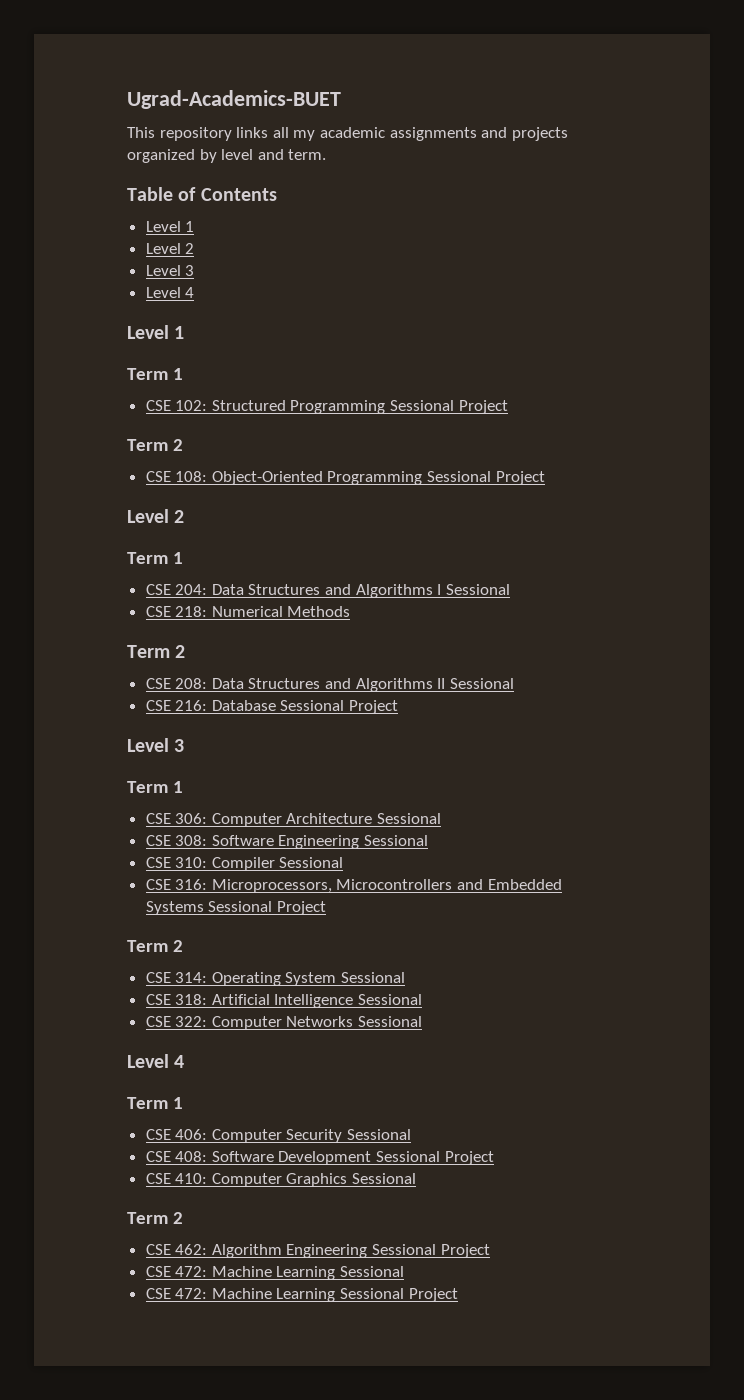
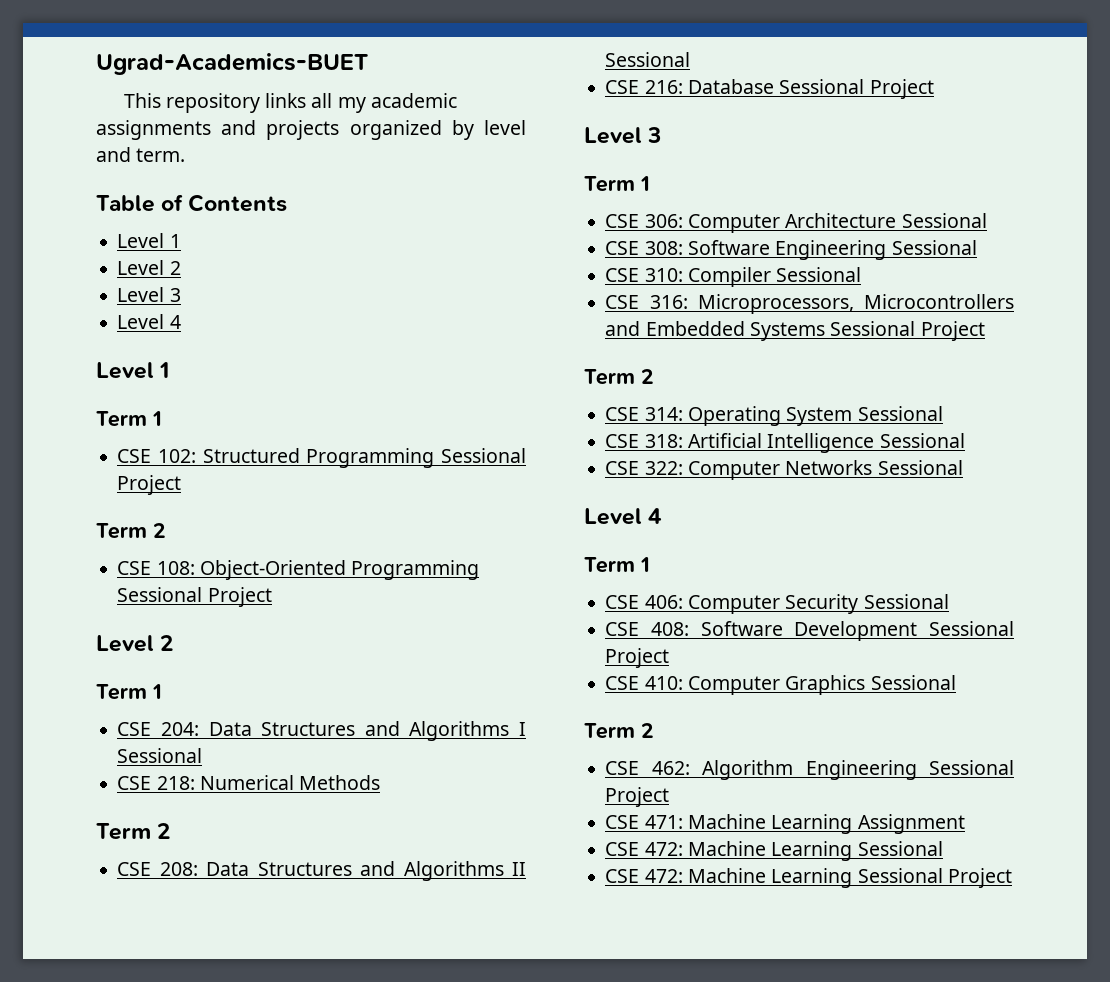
(490, 1251) none -> [605,814,965,834] // CSE 471: Machine Learning Assignment

